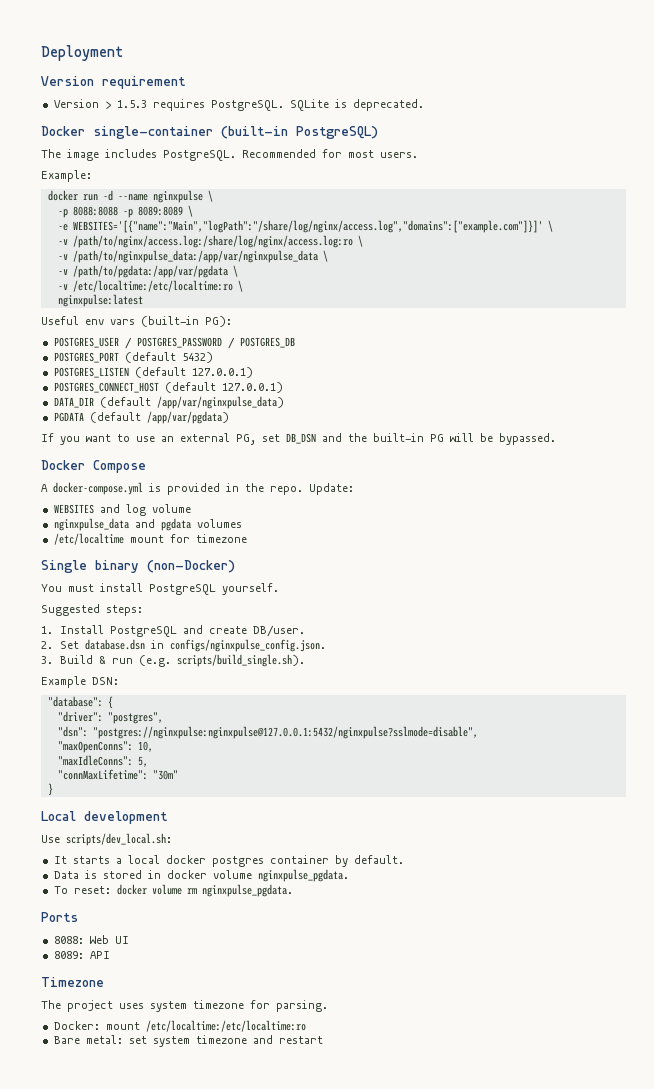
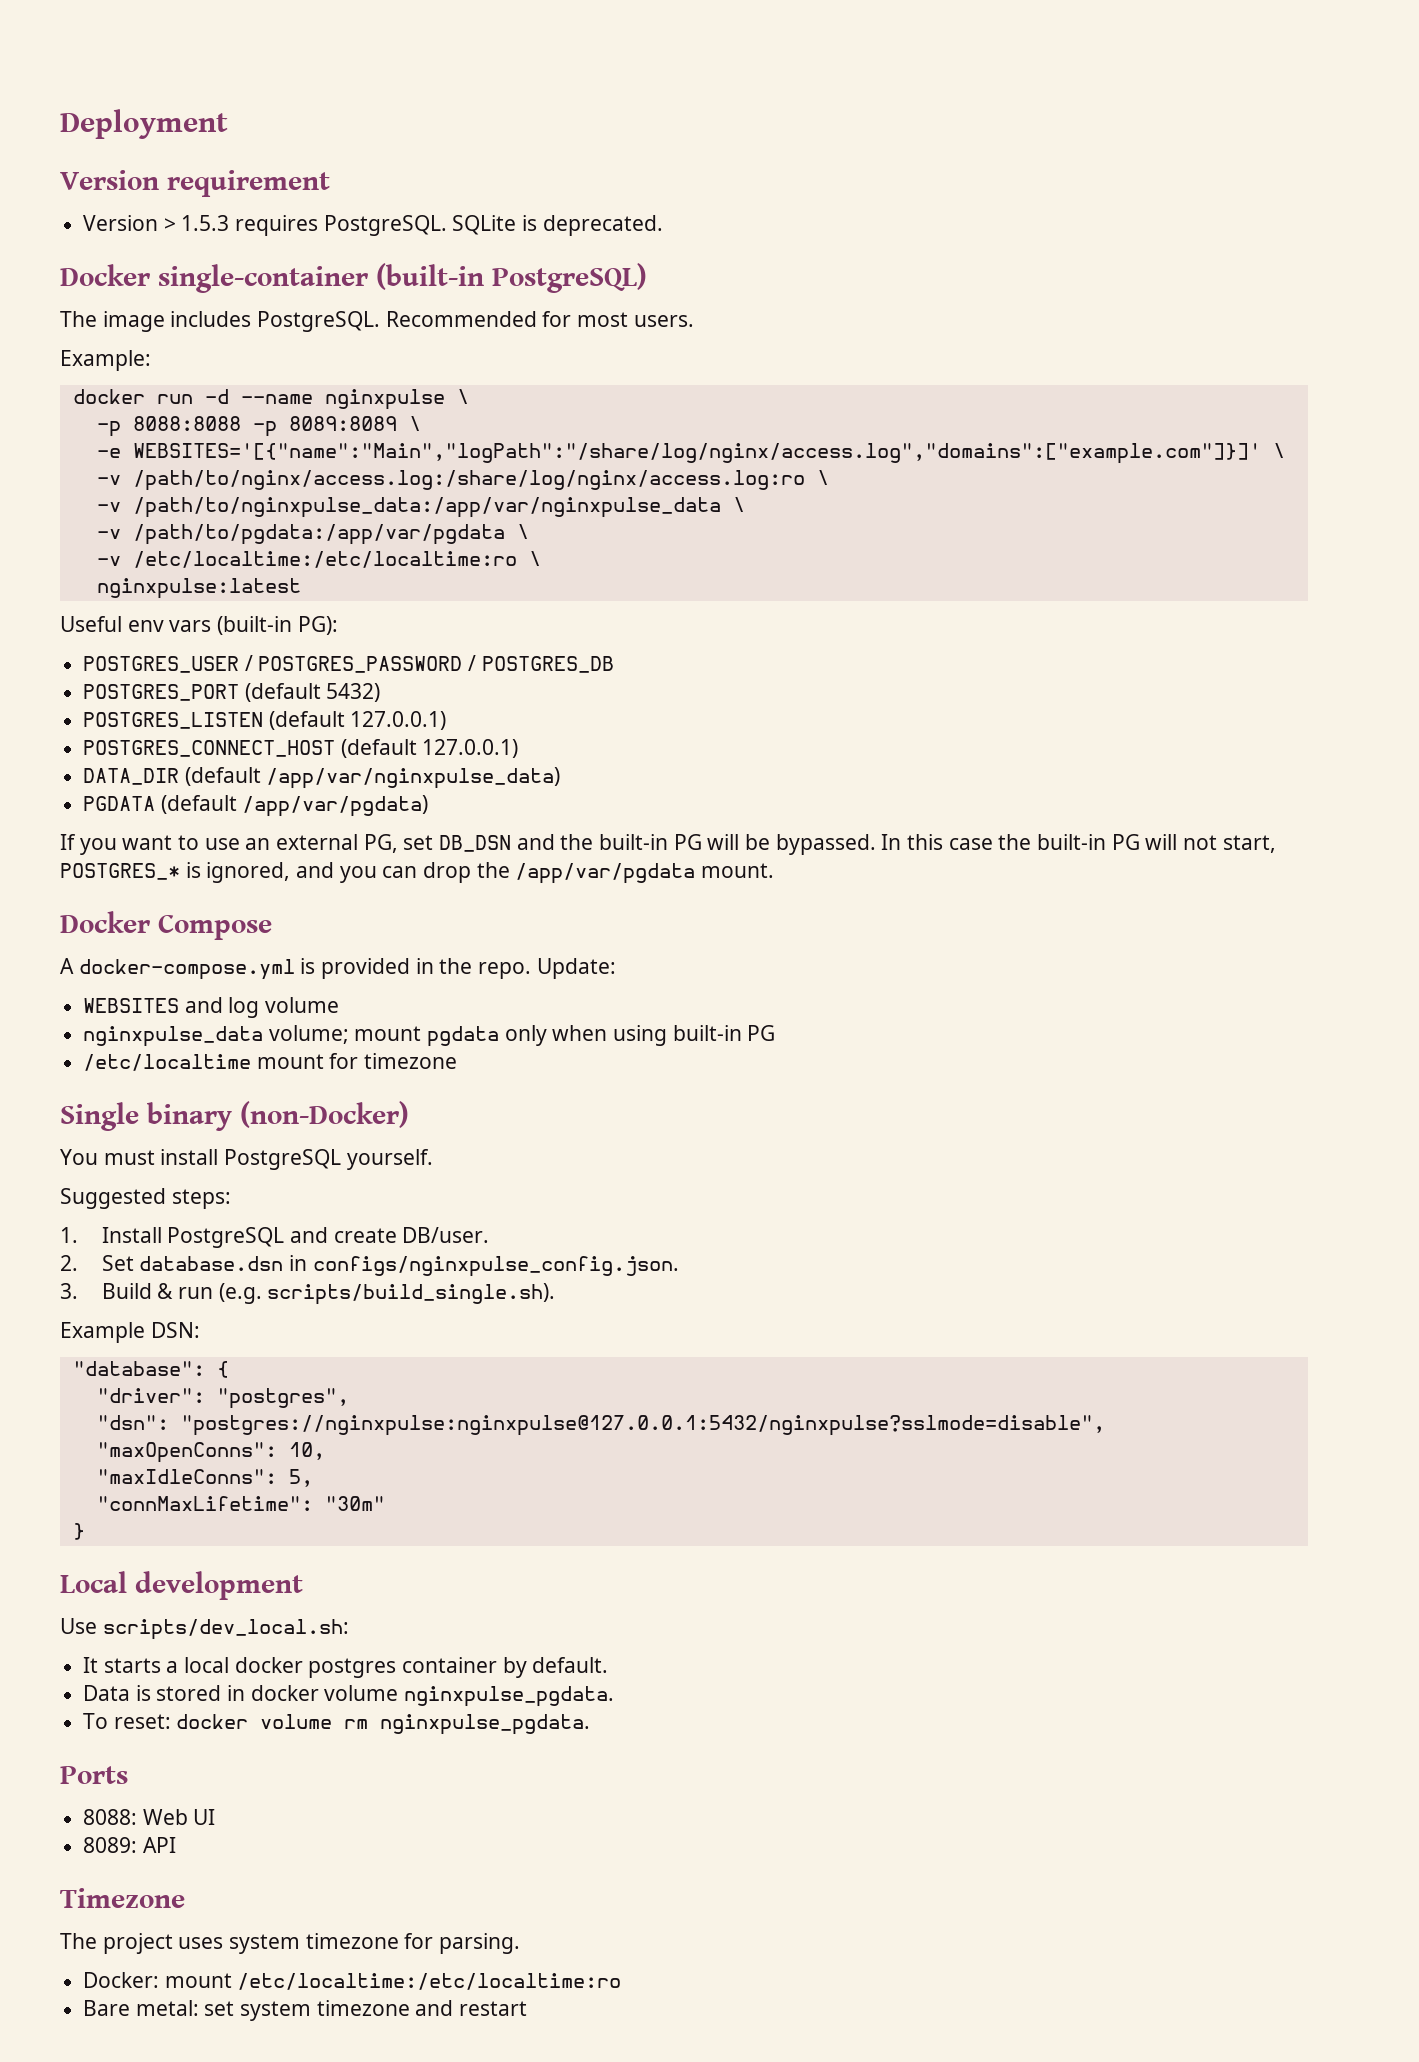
(556, 439) none -> [881,834,1276,853] [60,862,775,884] In this case the built-in PG will not start, POSTGRES_* is ignored, and you can drop the /app/var/pgdata mount.
[134,518,242,531] and pgdata volumes -> [268,1025,776,1047] volume; mount pgdata only when using built-in PG

